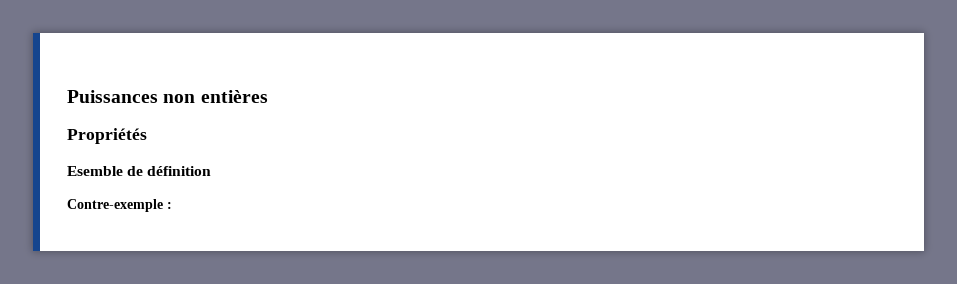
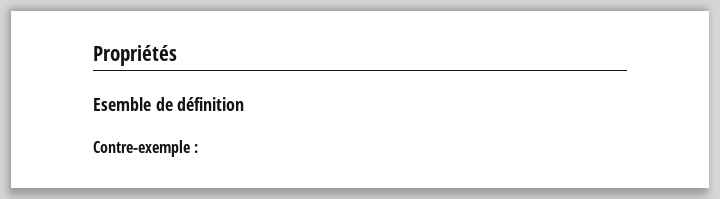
[67,90,268,103] Puissances non entières // -> (93, 55) none

